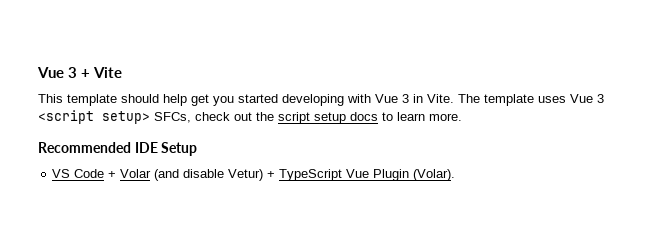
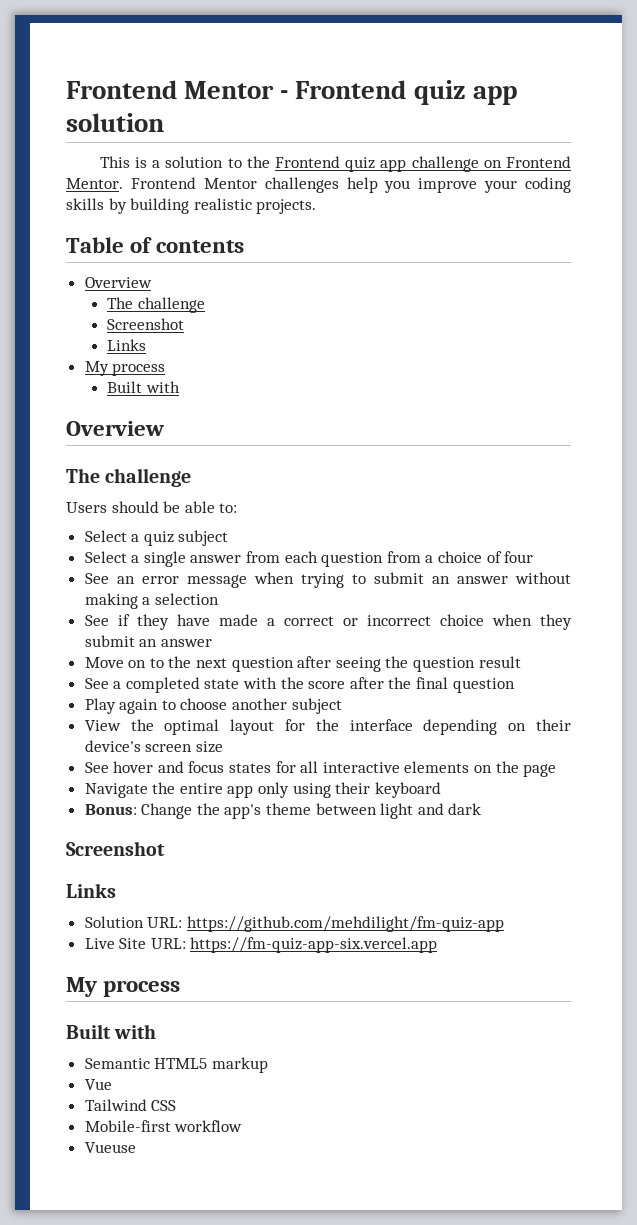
[37,67,122,78] [38,94,604,106] [38,110,462,124] [38,142,198,156] [52,169,456,181] Vue 3 + Vite // This template should help get you started developing with Vue 3 in Vite. The template uses Vue 3 <script setup> SFCs, check out the script setup docs to learn more. // Recommended IDE Setup // VS Code + Volar (and disable Vetur) + TypeScript Vue Plugin (Volar). -> [66,80,517,105] [66,113,164,132] [99,156,571,172] [66,177,571,193] [66,198,317,214] [66,237,245,253] [84,277,152,288] [107,297,205,313] [107,318,185,330] [107,339,147,351] [84,361,166,376] [107,381,180,393] [66,421,164,436] [66,468,192,487] [66,501,238,513] [84,530,229,546] [84,551,534,567] [84,572,571,588] [84,593,219,609] [84,614,572,630] [84,635,212,647] [84,656,521,672] [84,677,515,693] [84,698,342,714] [84,719,572,735] [84,740,223,753] [84,761,557,777] [84,782,441,798] [84,803,482,819] [66,841,165,856] [66,883,116,898] [84,916,504,932] [84,937,438,953] [66,977,181,997] [66,1024,157,1039] [84,1057,268,1073] [84,1079,112,1090] [84,1099,177,1111] [84,1120,243,1132] [84,1142,136,1153] Frontend Mentor - Frontend quiz app solution // This is a solution to the Frontend quiz app challenge on Frontend Mentor. Frontend Mentor challenges help you improve your coding skills by building realistic projects. // Table of contents // Overview // The challenge // Screenshot // Links // My process // Built with // Overview // The challenge // Users should be able to: // Select a quiz subject // Select a single answer from each question from a choice of four // See an error message when trying to submit an answer without making a selection // See if they have made a correct or incorrect choice when they submit an answer // Move on to the next question after seeing the question result // See a completed state with the score after the final question // Play again to choose another subject // View the optimal layout for the interface depending on their device's screen size // See hover and focus states for all interactive elements on the page // Navigate the entire app only using their keyboard // Bonus: Change the app's theme between light and dark // Screenshot // Links // Solution URL: https://github.com/mehdilight/fm-quiz-app // Live Site URL: https://fm-quiz-app-six.vercel.app // My process // Built with // Semantic HTML5 markup // Vue // Tailwind CSS // Mobile-first workflow // Vueuse

